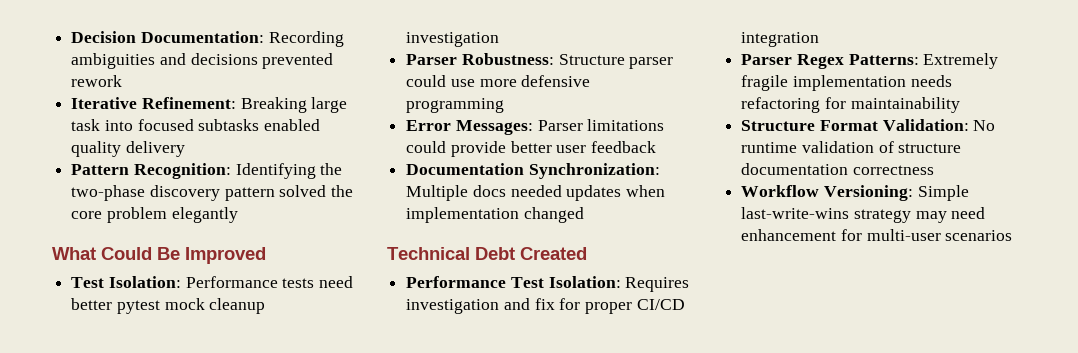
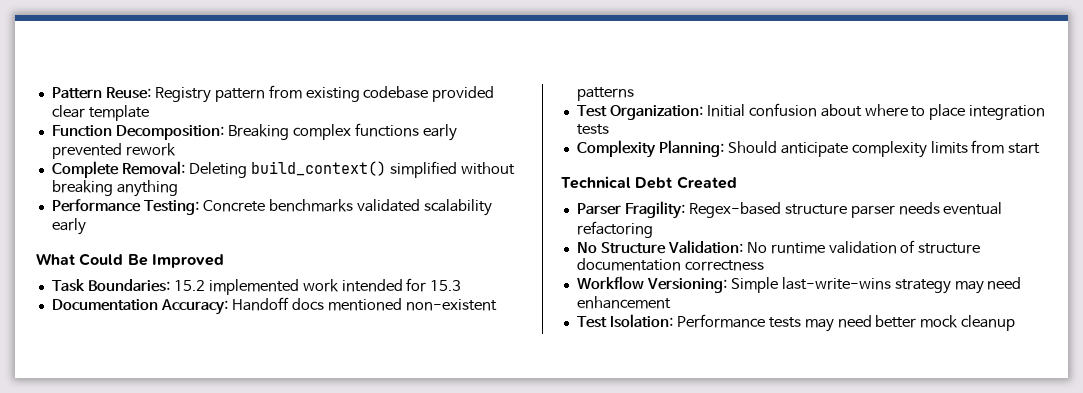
[71,31,344,47] [71,53,334,69] [71,75,123,87] [71,97,348,113] [71,119,321,131] [71,141,185,157] [71,163,343,179] [71,185,354,201] [71,207,238,223] [52,247,266,264] [71,276,354,288] [71,298,266,314] [406,32,500,47] [406,53,674,69] [406,75,591,87] [406,98,505,113] [406,119,665,135] [406,141,657,157] [406,163,660,179] [406,185,666,201] [406,207,584,223] [387,247,587,260] [406,276,690,292] [406,298,685,314] [741,32,820,47] [741,53,999,69] [741,75,952,91] [741,97,960,113] [741,120,878,131] Decision Documentation: Recording ambiguities and decisions prevented rework // Iterative Refinement: Breaking large task into focused subtasks enabled quality delivery // Pattern Recognition: Identifying the two-phase discovery pattern solved the core problem elegantly // What Could Be Improved // Test Isolation: Performance tests need better pytest mock cleanup investigation // Parser Robustness: Structure parser could use more defensive programming // Error Messages: Parser limitations could provide better user feedback // Documentation Synchronization: Multiple docs needed updates when implementation changed // Technical Debt Created // Performance Test Isolation: Requires investigation and fix for proper CI/CD integration // Parser Regex Patterns: Extremely fragile implementation needs refactoring for maintainability // Structure Format -> [51,85,495,103] [51,105,149,121] [51,123,457,141] [51,143,176,159] [51,161,515,178] [51,180,178,197] [51,199,492,216] [51,218,86,235] [36,253,224,268] [51,278,462,295] [51,297,497,315] [576,87,634,101] [576,103,1046,120] [576,124,609,135] [576,140,1041,158] [561,176,737,189] [576,201,1003,219] [576,221,653,238] [576,242,666,254] Pattern Reuse: Registry pattern from existing codebase provided clear template // Function Decomposition: Breaking complex functions early prevented rework // Complete Removal: Deleting build_context() simplified without breaking anything // Performance Testing: Concrete benchmarks validated scalability early // What Could Be Improved // Task Boundaries: 15.2 implemented work intended for 15.3 // Documentation Accuracy: Handoff docs mentioned non-existent patterns // Test Organization: Initial confusion about where to place integration tests // Complexity Planning: Should anticipate complexity limits from start // Technical Debt Created // Parser Fragility: Regex-based structure parser needs eventual refactoring // No Structure
[840,229,1013,241] for multi-user scenarios -> [576,314,1016,332] // Test Isolation: Performance tests may need better mock cleanup

